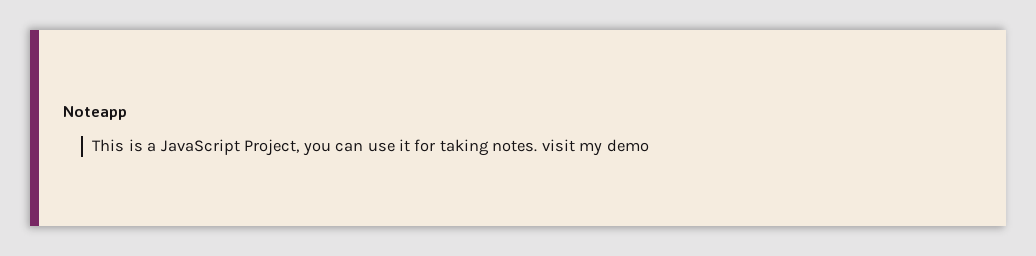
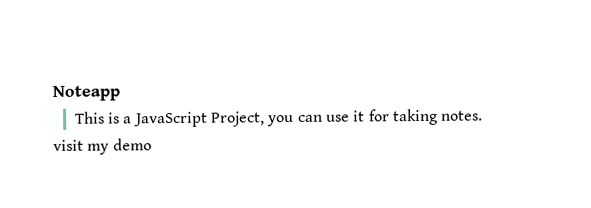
(538, 146) none -> (484, 115) //

